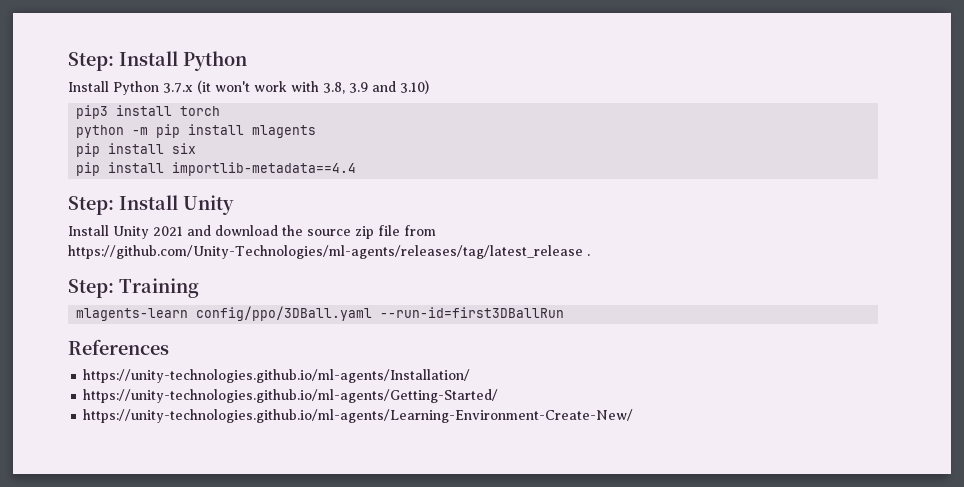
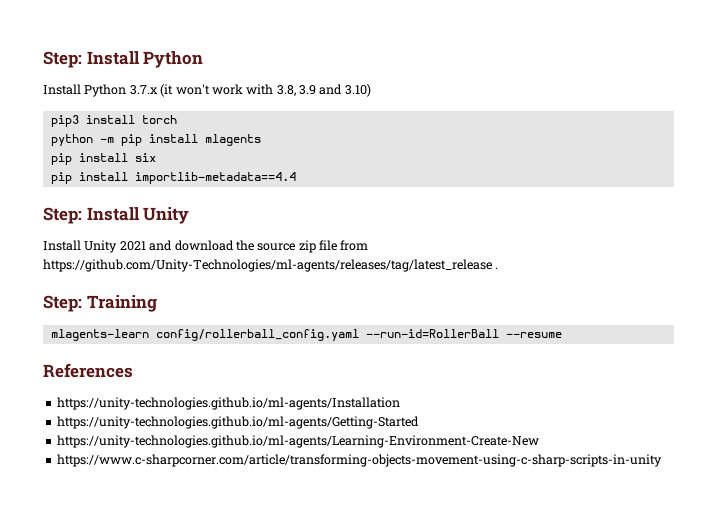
[196,306,565,321] [68,339,169,355] [83,369,471,383] [83,389,499,403] [83,409,634,423] config/ppo/3DBall.yaml --run-id=first3DBallRun // References // https://unity-technologies.github.io/ml-agents/Installation/ // https://unity-technologies.github.io/ml-agents/Getting-Started/ // https://unity-technologies.github.io/ml-agents/Learning-Environment-Create-New/ -> [155,329,562,341] [43,363,133,378] [56,397,400,410] [56,416,419,429] [56,435,539,448] [56,454,662,467] config/rollerball_config.yaml --run-id=RollerBall --resume // References // https://unity-technologies.github.io/ml-agents/Installation // https://unity-technologies.github.io/ml-agents/Getting-Started // https://unity-technologies.github.io/ml-agents/Learning-Environment-Create-New // https://www.c-sharpcorner.com/article/transforming-objects-movement-using-c-sharp-scripts-in-unity

